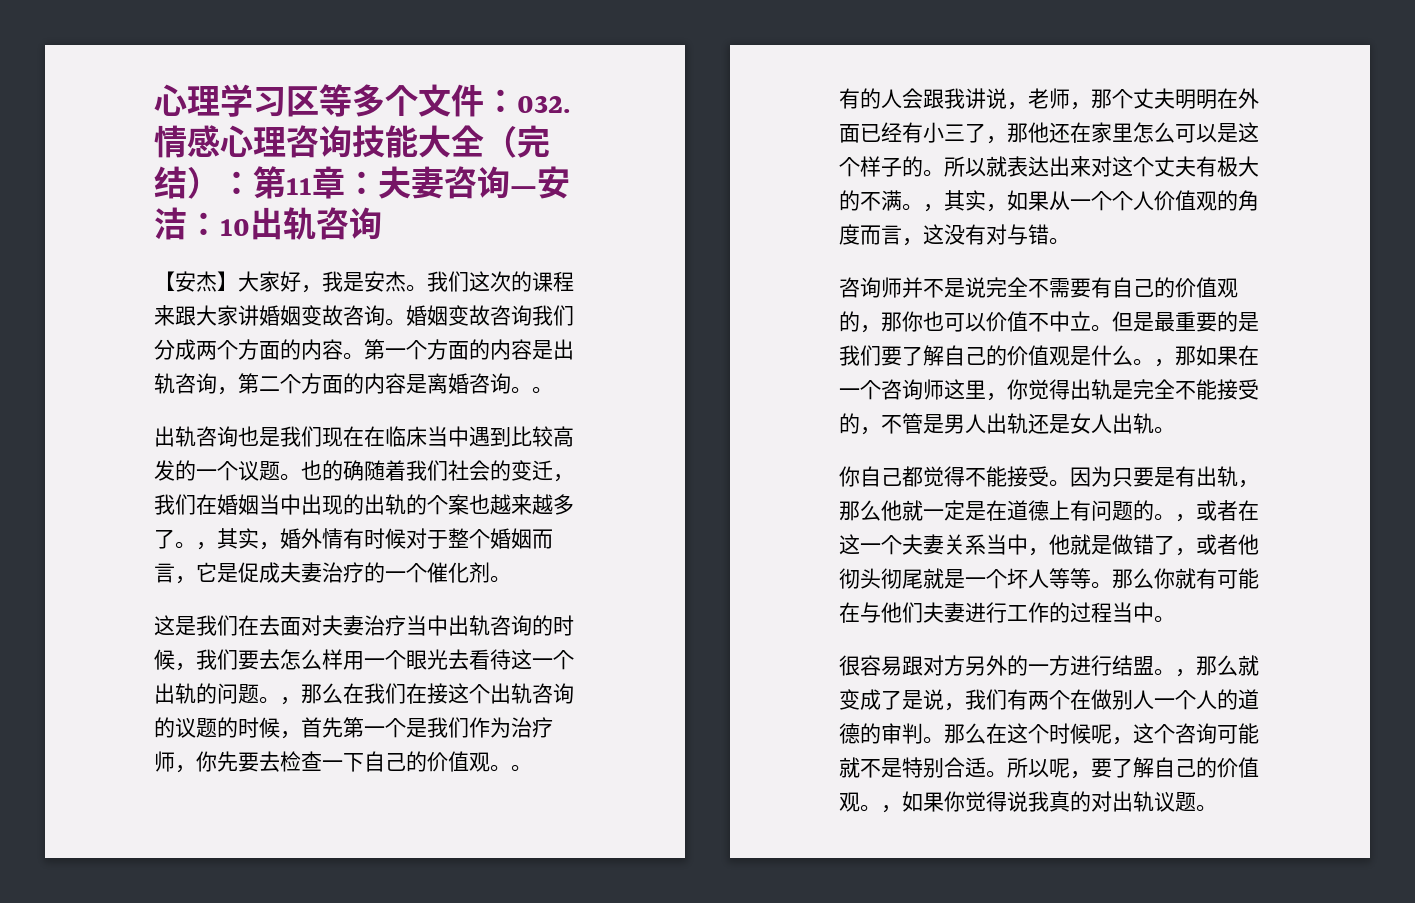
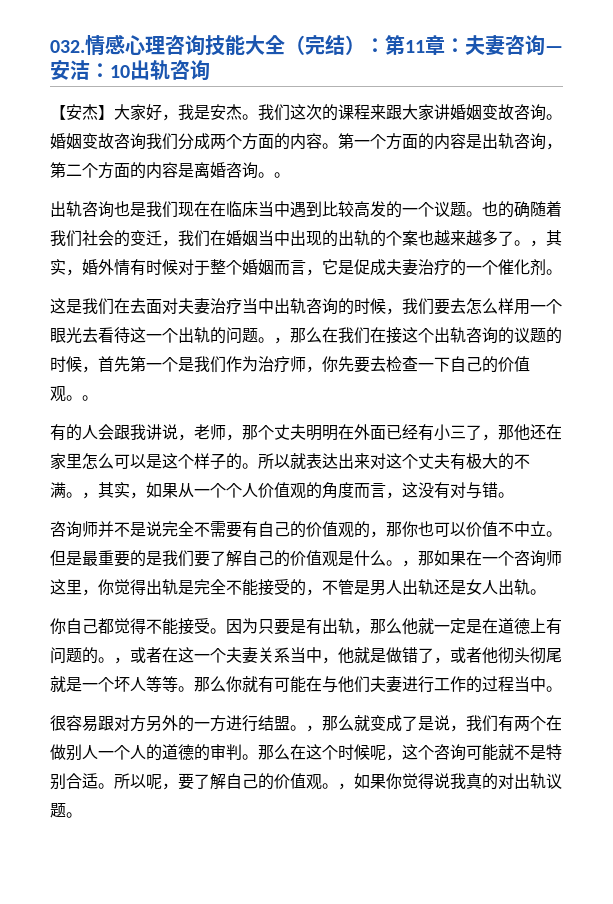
[154,84,517,117] 心理学习区等多个文件： -> (50, 46) none

